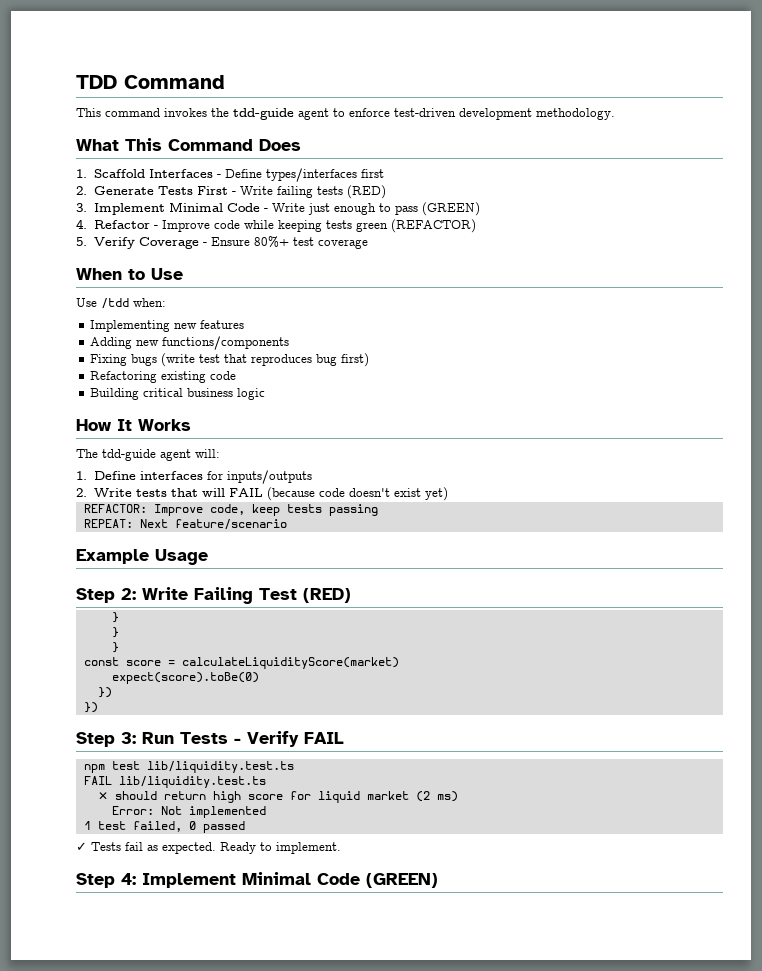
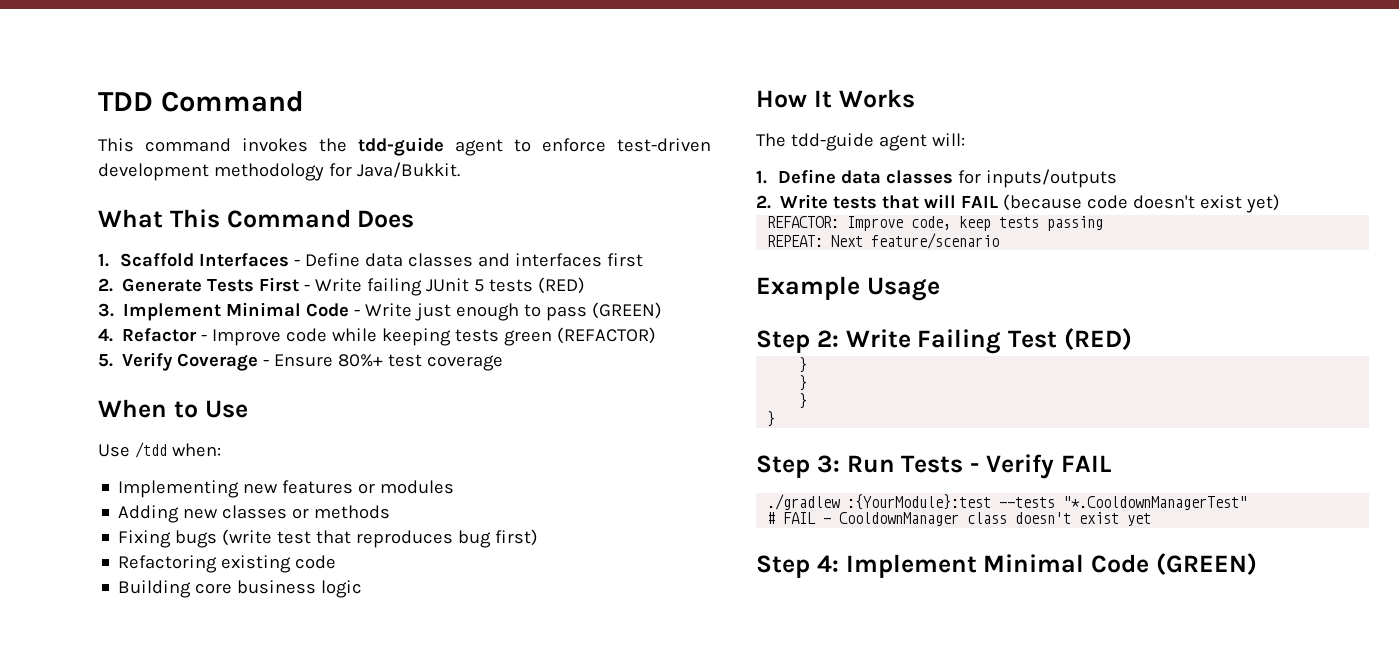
[536,108,615,120] methodology. -> [213,162,460,181] methodology for Java/Bukkit.
[265,168,357,182] types/interfaces -> [365,253,603,267] data classes and interfaces
(313, 192) none -> [426,278,485,292] JUnit 5
(245, 324) none -> [358,480,455,494] or modules
[162,336,290,350] functions/components -> [222,505,391,519] classes or methods
[143,388,184,397] critical -> [195,583,233,594] core
[139,471,203,480] interfaces -> [841,170,954,184] data classes
[83,657,399,669] [111,672,259,684] [97,687,112,698] [83,702,98,713] const score = calculateLiquidityScore(market) // expect(score).toBe(0) // }) // }) -> [767,411,776,427] }
[83,761,294,773] [83,776,266,788] [97,791,458,803] [111,806,266,818] [83,821,245,833] [76,842,341,854] npm test lib/liquidity.test.ts // FAIL lib/liquidity.test.ts // ✕ should return high score for liquid market (2 ms) // Error: Not implemented // 1 test failed, 0 passed // ✓ Tests fail as expected. Ready to implement. -> [767,494,1248,510] [767,512,1152,526] ./gradlew :{YourModule}:test --tests "*.CooldownManagerTest" // # FAIL - CooldownManager class doesn't exist yet

